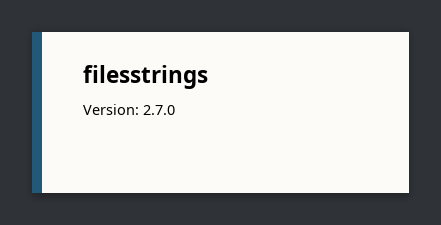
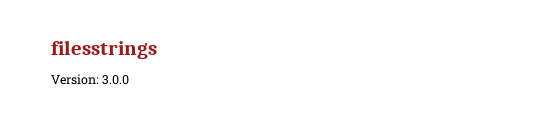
[143,105,175,115] 2.7.0 -> [102,75,130,85] 3.0.0

